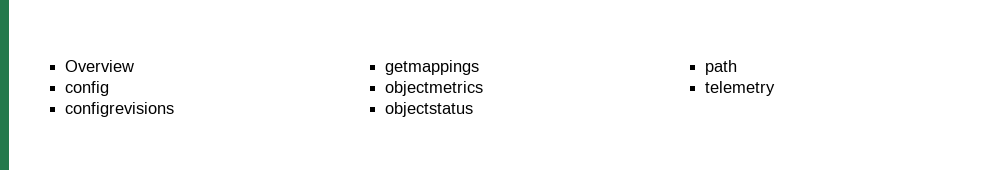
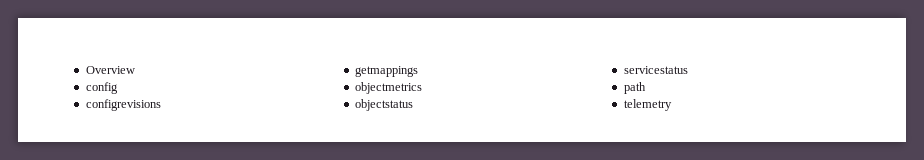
(474, 109) none -> [623,66,688,74] // servicestatus

